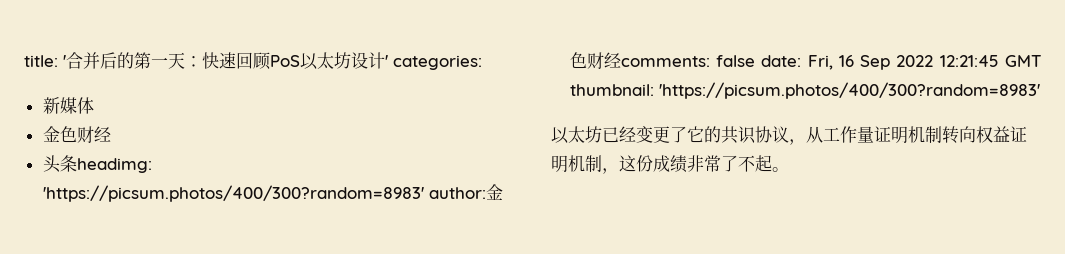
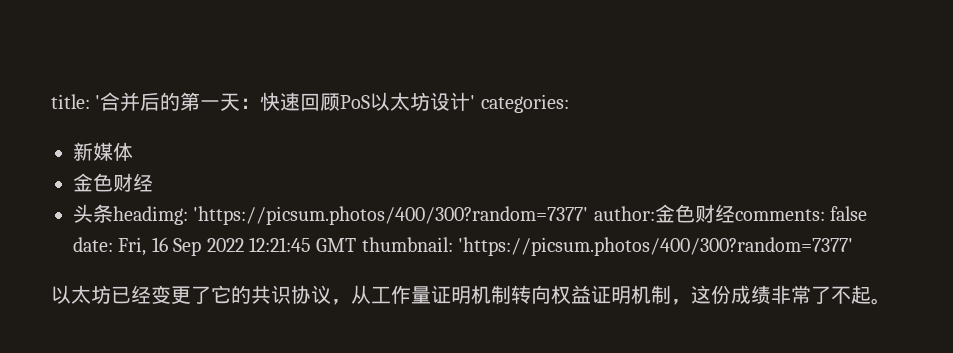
[42,185,424,202] 'https://picsum.photos/400/300?random=8983' -> [193,206,589,225] 'https://picsum.photos/400/300?random=7377'
[658,82,1040,99] 'https://picsum.photos/400/300?random=8983' -> [458,237,854,256] 'https://picsum.photos/400/300?random=7377'

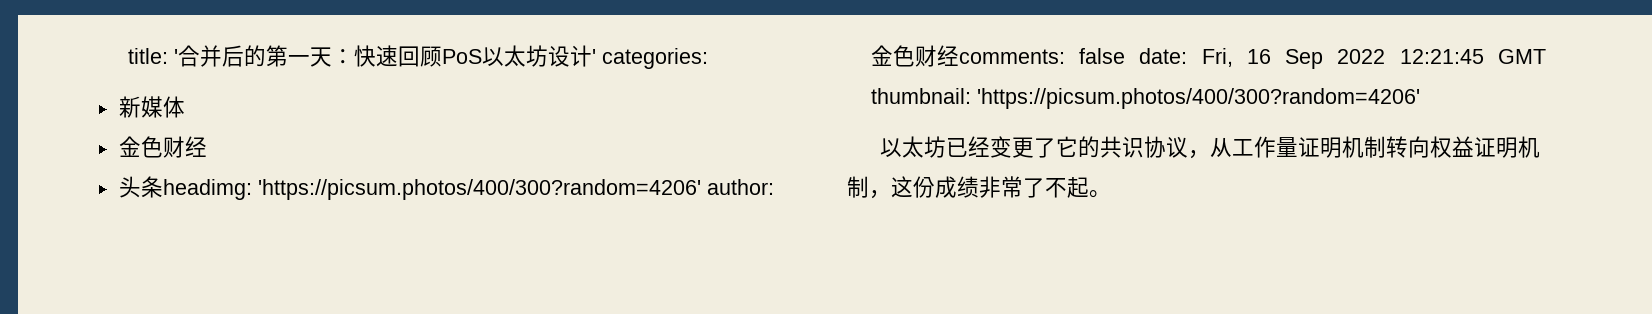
[193,206,589,225] 'https://picsum.photos/400/300?random=7377' -> [257,179,701,200] 'https://picsum.photos/400/300?random=4206'
[458,237,854,256] 'https://picsum.photos/400/300?random=7377' -> [976,88,1420,109] 'https://picsum.photos/400/300?random=4206'

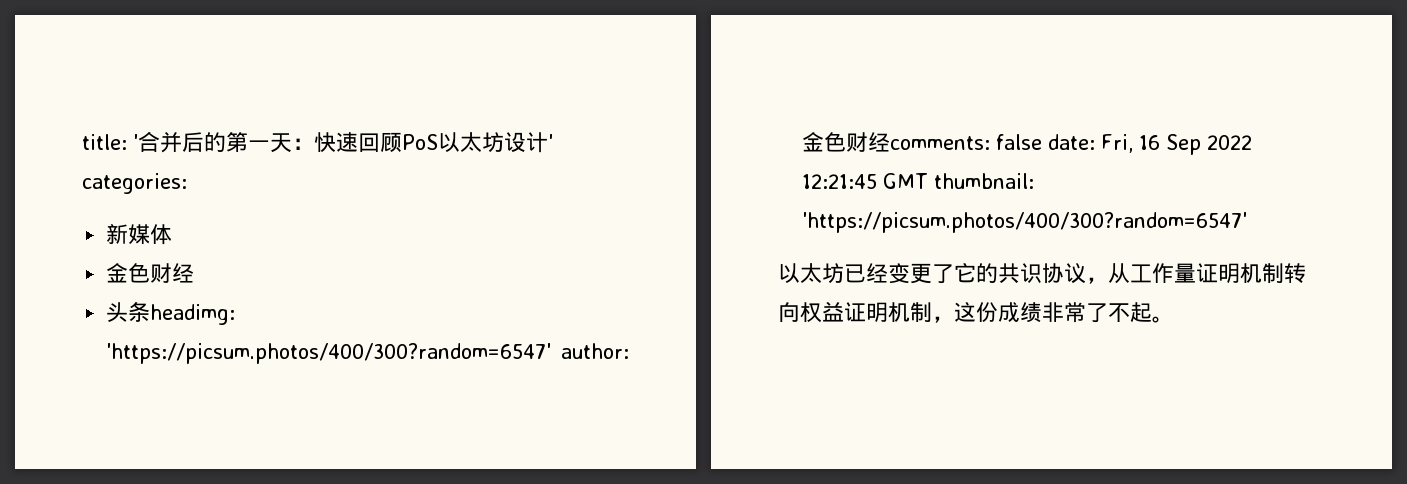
[257,179,701,200] 'https://picsum.photos/400/300?random=4206' -> [106,343,552,364] 'https://picsum.photos/400/300?random=6547'
[976,88,1420,109] 'https://picsum.photos/400/300?random=4206' -> [802,212,1248,233] 'https://picsum.photos/400/300?random=6547'

